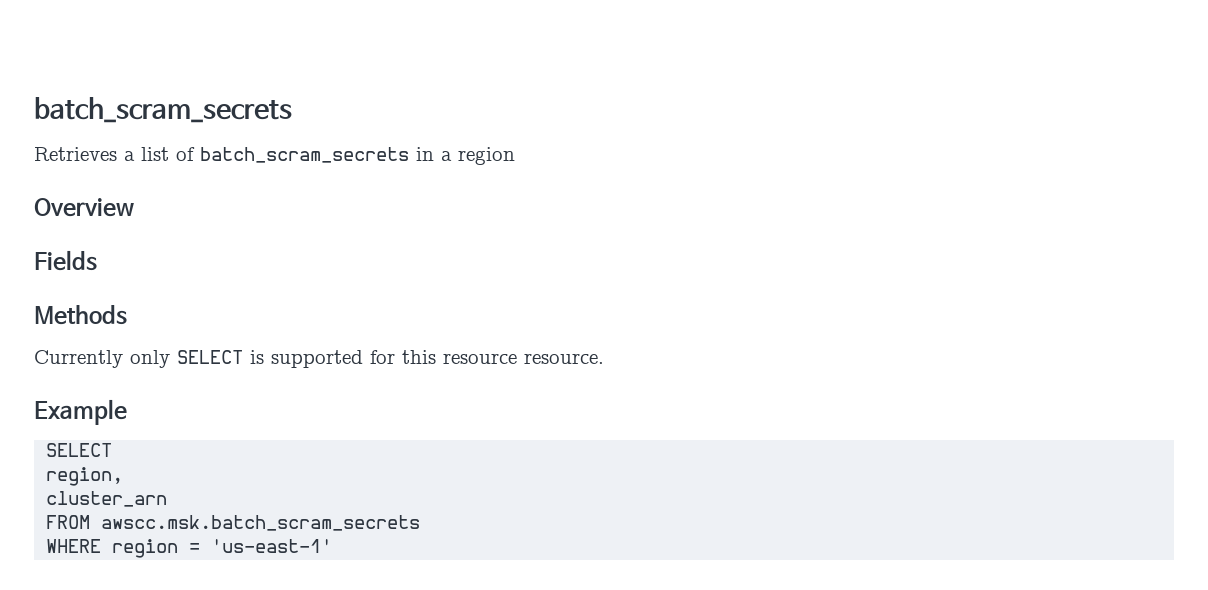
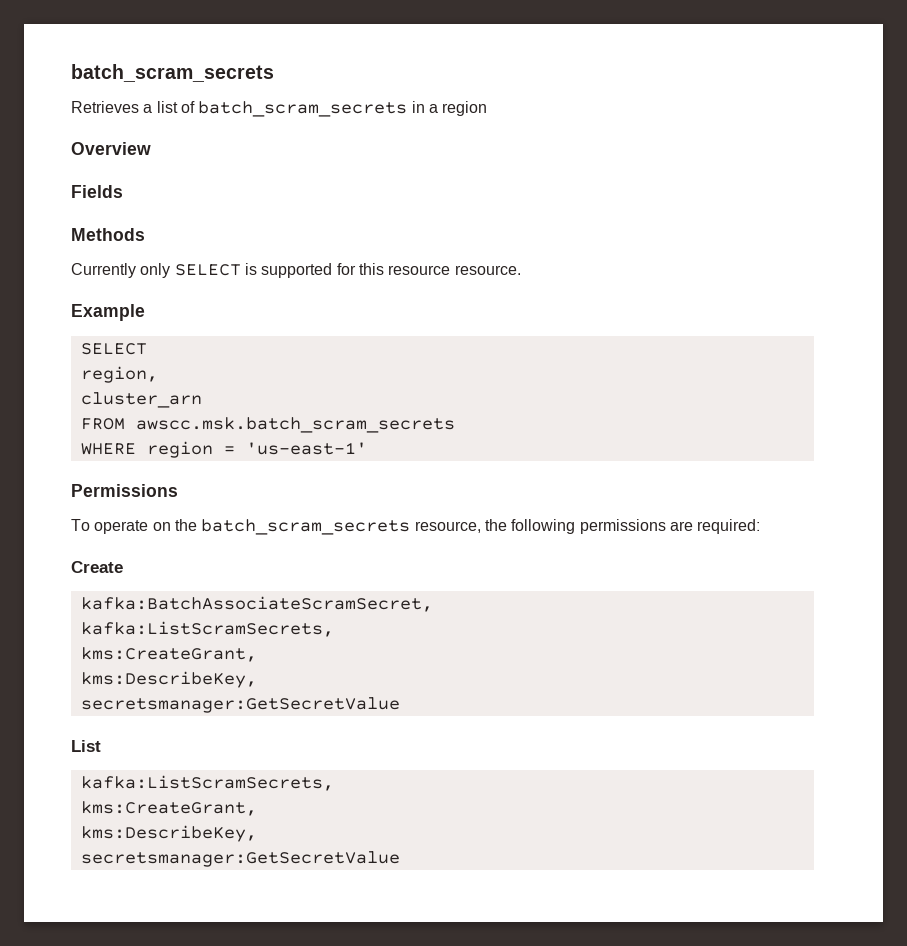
(333, 546) none -> [71,484,178,497] [71,519,761,535] [71,561,123,573] [80,596,433,612] [80,621,334,637] [80,647,257,662] [80,671,257,688] [80,697,400,713] [71,740,101,752] [80,775,334,791] [80,801,257,816] [80,825,257,842] [80,851,400,867] // Permissions // To operate on the batch_scram_secrets resource, the following permissions are required: // Create // kafka:BatchAssociateScramSecret, // kafka:ListScramSecrets, // kms:CreateGrant, // kms:DescribeKey, // secretsmanager:GetSecretValue // List // kafka:ListScramSecrets, // kms:CreateGrant, // kms:DescribeKey, // secretsmanager:GetSecretValue

